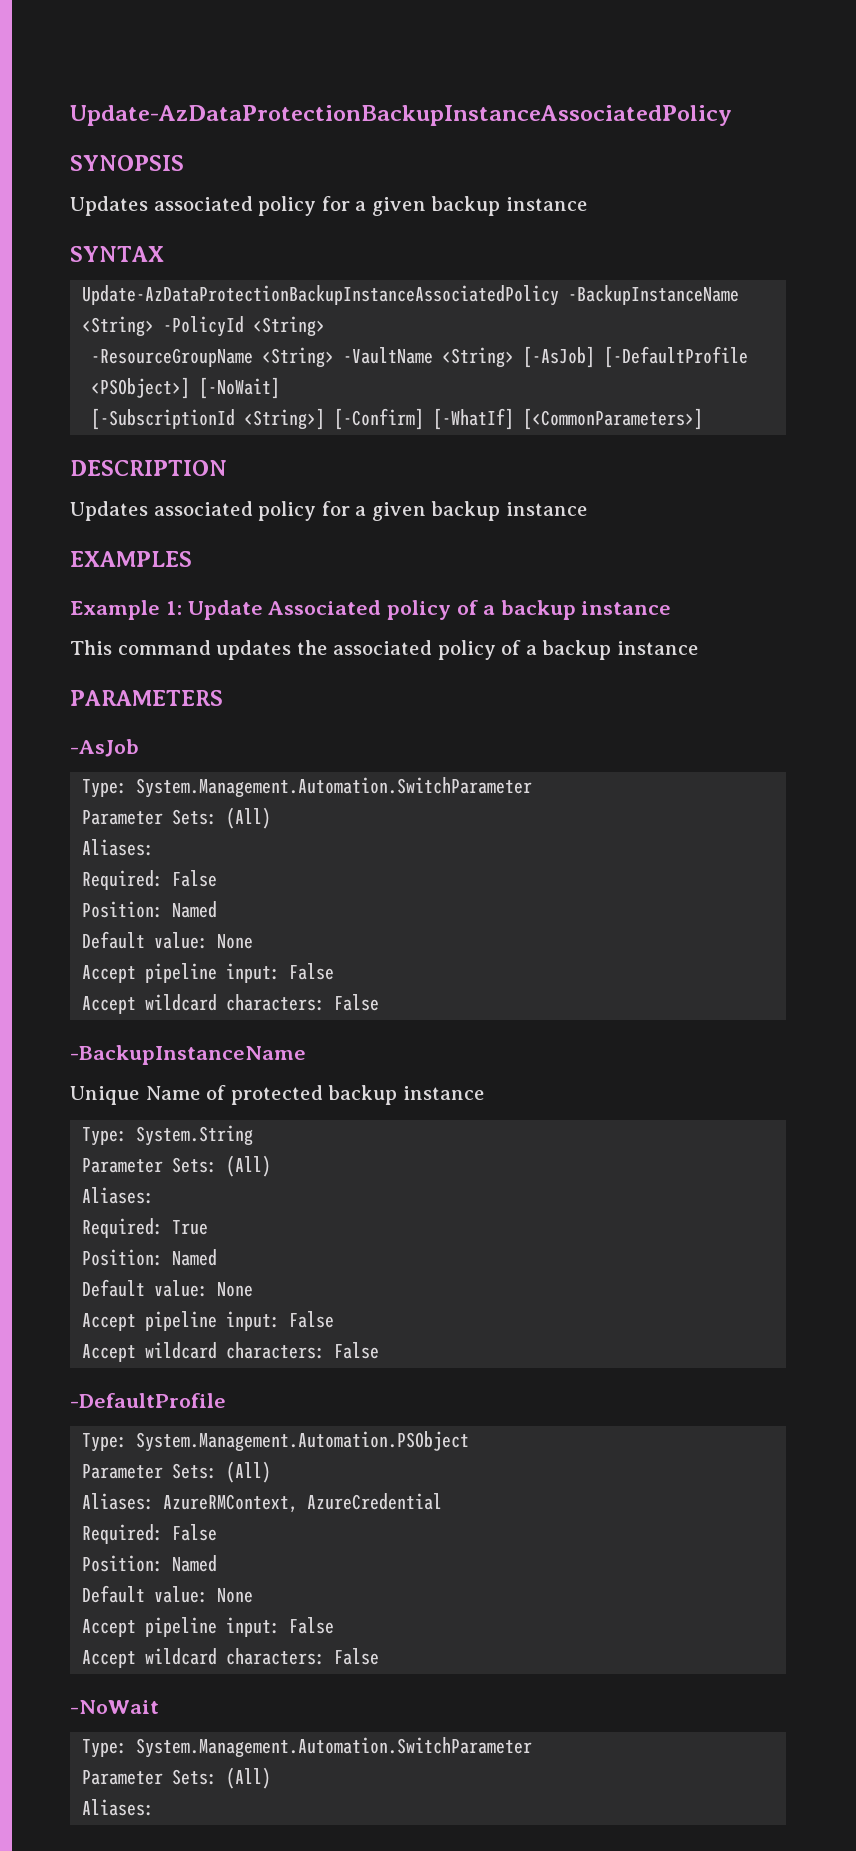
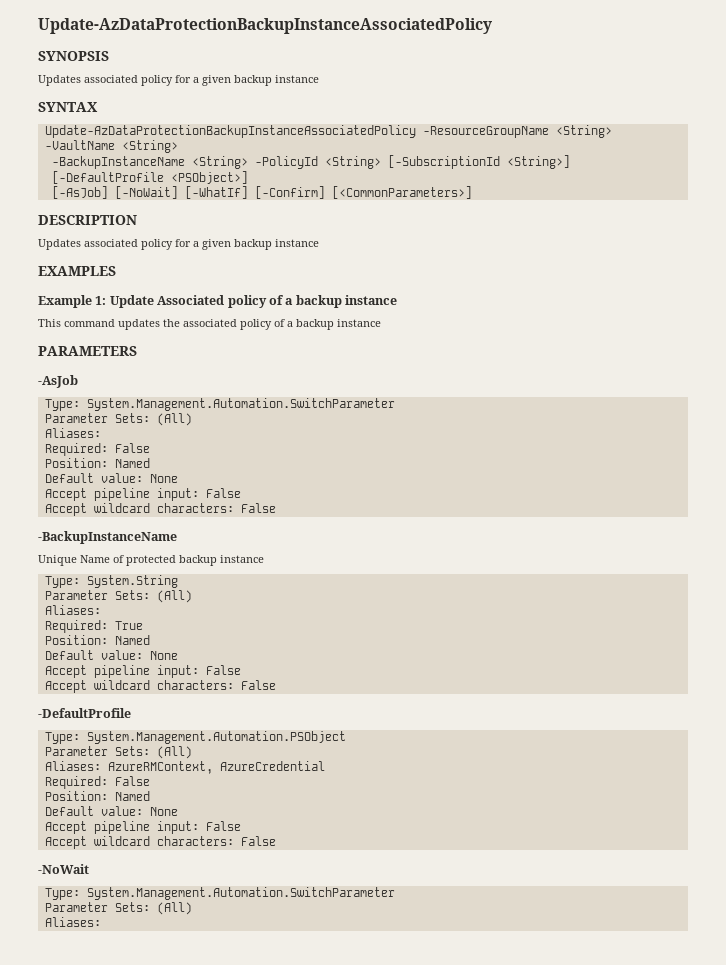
(560, 295) none -> [422,125,612,138] [44,140,178,153] -ResourceGroupName <String> -VaultName <String> //
[91,346,596,368] // -ResourceGroupName <String> -VaultName <String> [-AsJob] -> [387,155,570,169] [-SubscriptionId <String>]
(191, 388) none -> [51,186,108,199] // [-AsJob]
[91,408,515,430] // [-SubscriptionId <String>] [-Confirm] [-WhatIf] -> [184,186,325,199] [-WhatIf] [-Confirm]

